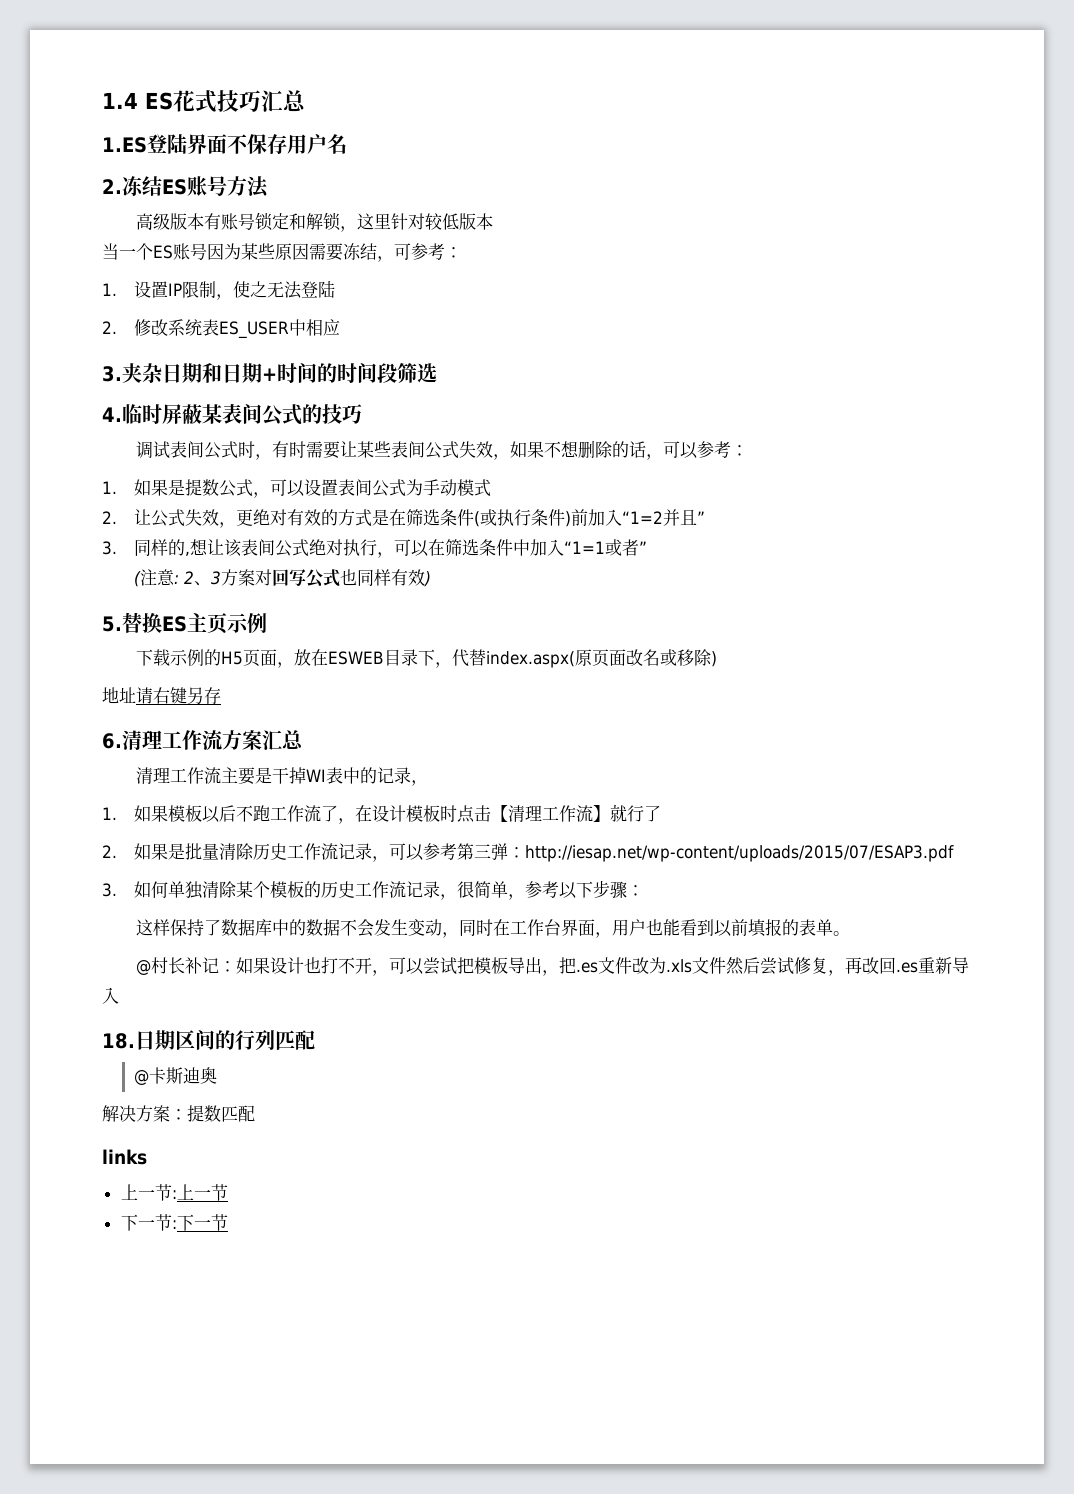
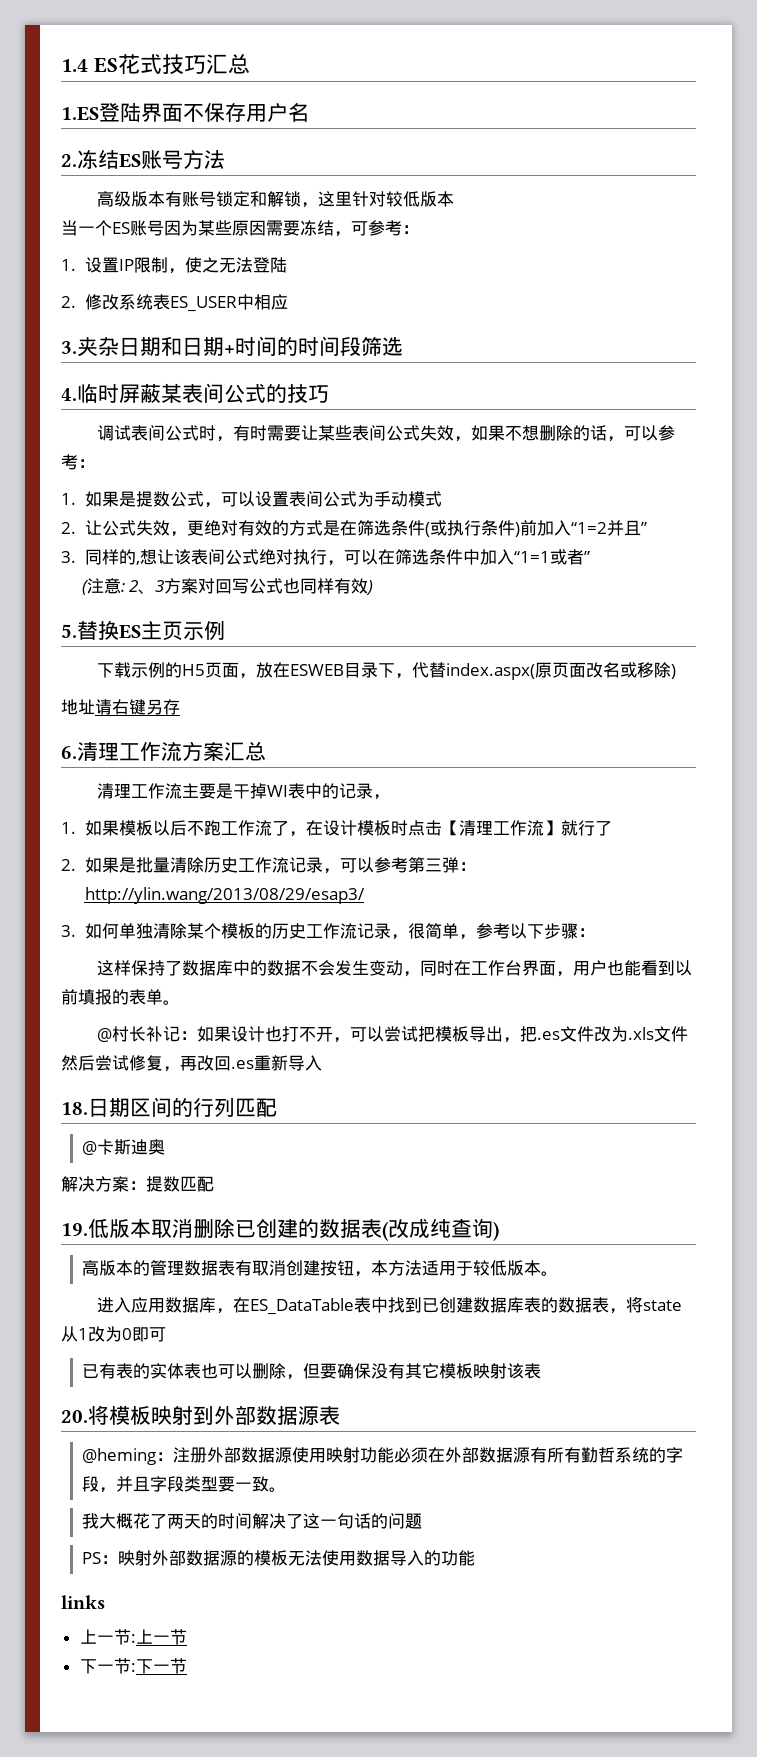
[525,845,955,862] http://iesap.net/wp-content/uploads/2015/07/ESAP3.pdf -> [84,887,365,904] http://ylin.wang/2013/08/29/esap3/
(255, 1113) none -> [61,1218,499,1241] [81,1260,558,1277] [96,1297,682,1315] [61,1326,166,1342] [81,1363,541,1380] [61,1405,340,1425] [81,1447,683,1465] [81,1476,286,1493] [81,1513,422,1529] [81,1550,475,1566] // 19.低版本取消删除已创建的数据表(改成纯查询) // 高版本的管理数据表有取消创建按钮，本方法适用于较低版本。 // 进入应用数据库，在ES_DataTable表中找到已创建数据库表的数据表，将state从1改为0即可 // 已有表的实体表也可以删除，但要确保没有其它模板映射该表 // 20.将模板映射到外部数据源表 // @heming：注册外部数据源使用映射功能必须在外部数据源有所有勤哲系统的字段，并且字段类型要一致。 // 我大概花了两天的时间解决了这一句话的问题 // PS：映射外部数据源的模板无法使用数据导入的功能

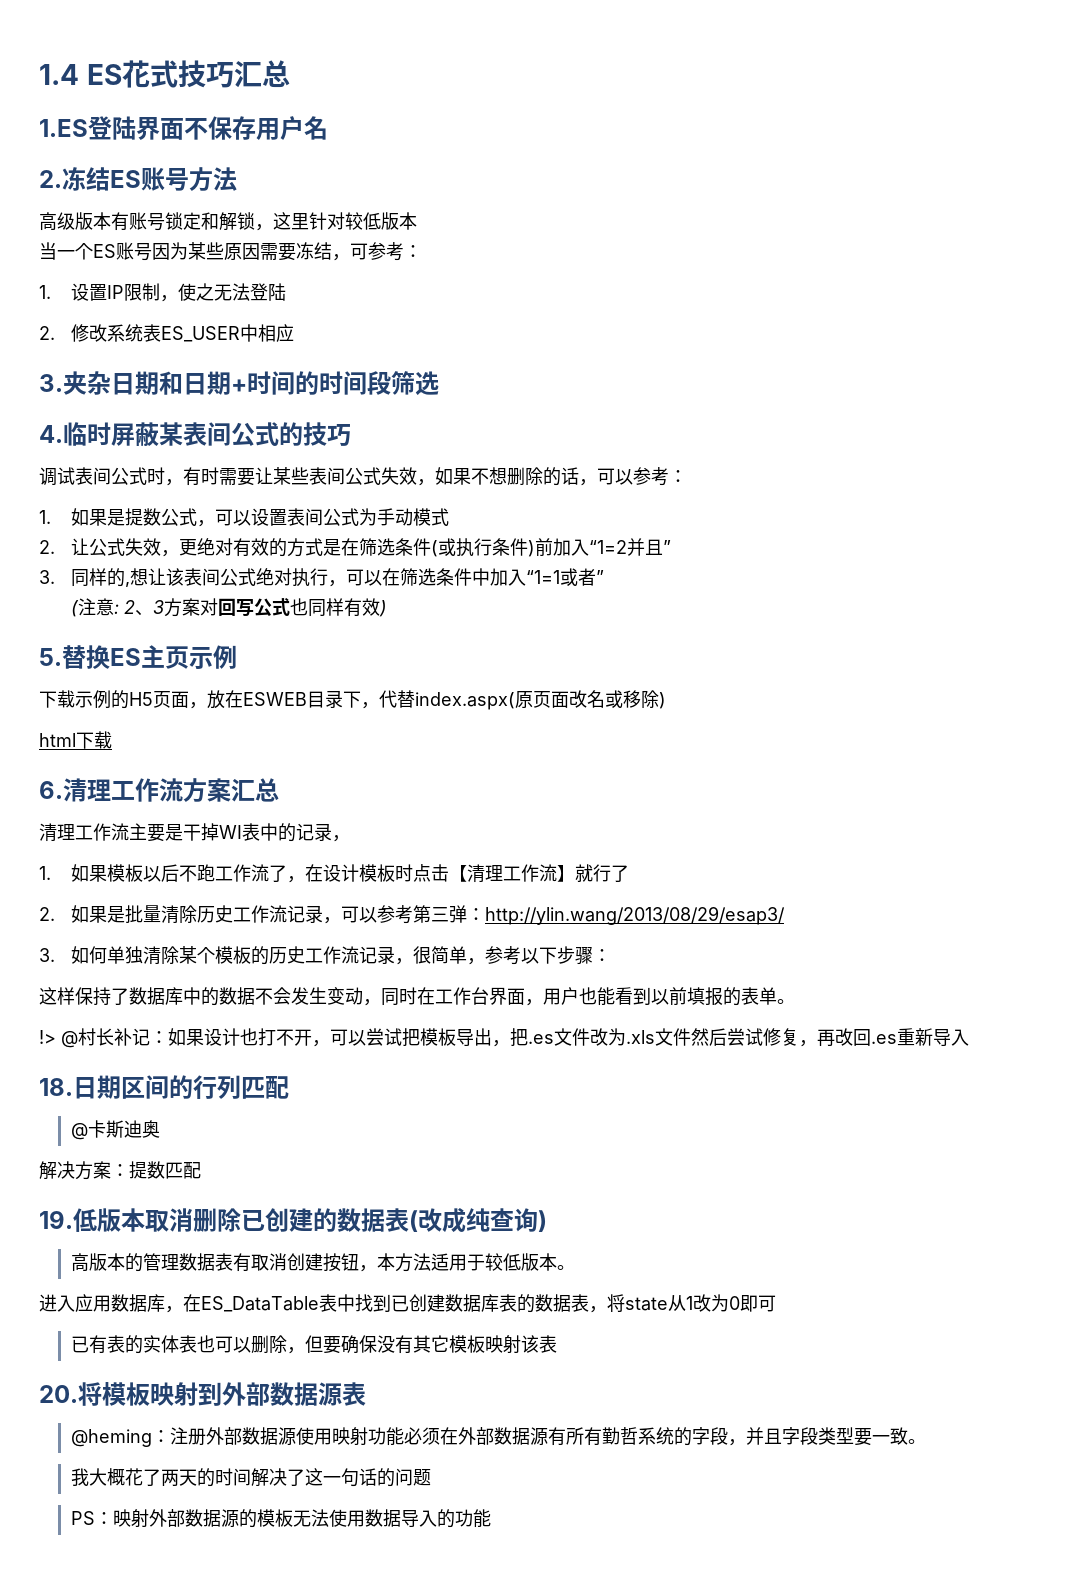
[61,699,180,715] 地址请右键另存 -> [39,731,112,749] html下载
(180, 1002) none -> [39,1030,56,1044] !>
[61,1595,105,1609] [79,1629,187,1645] [79,1658,187,1674] // links // 上一节:上一节 // 下一节:下一节 -> (491, 1518) none

